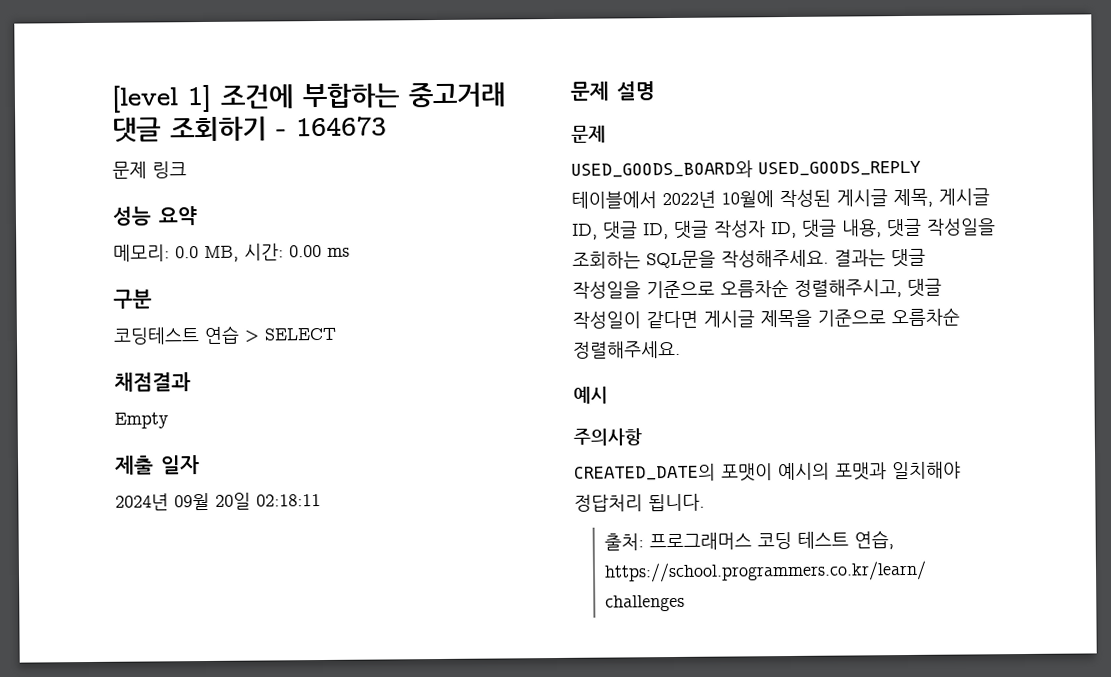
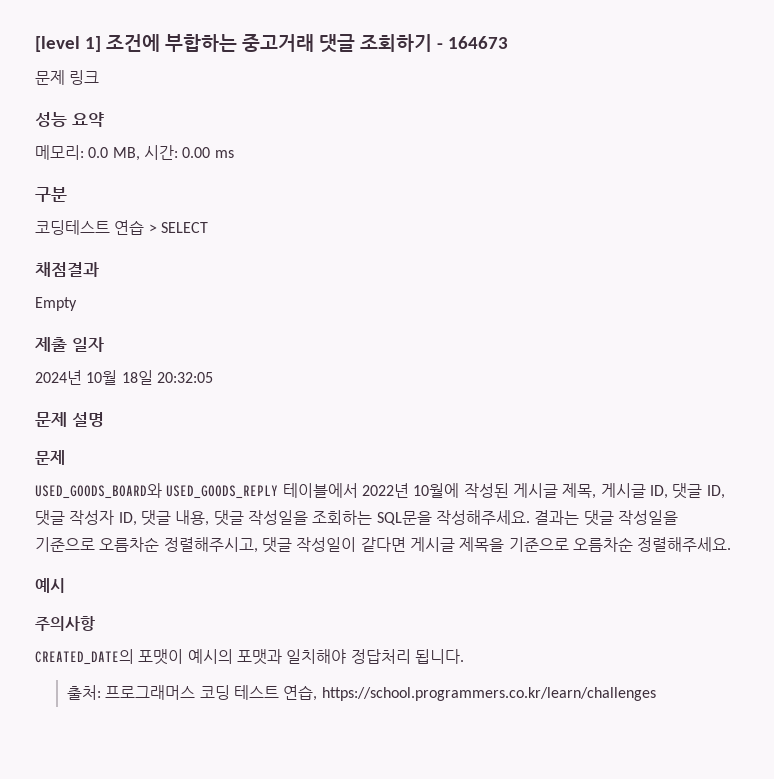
[174,492,321,511] 09월 20일 02:18:11 -> [86,370,213,385] 10월 18일 20:32:05

